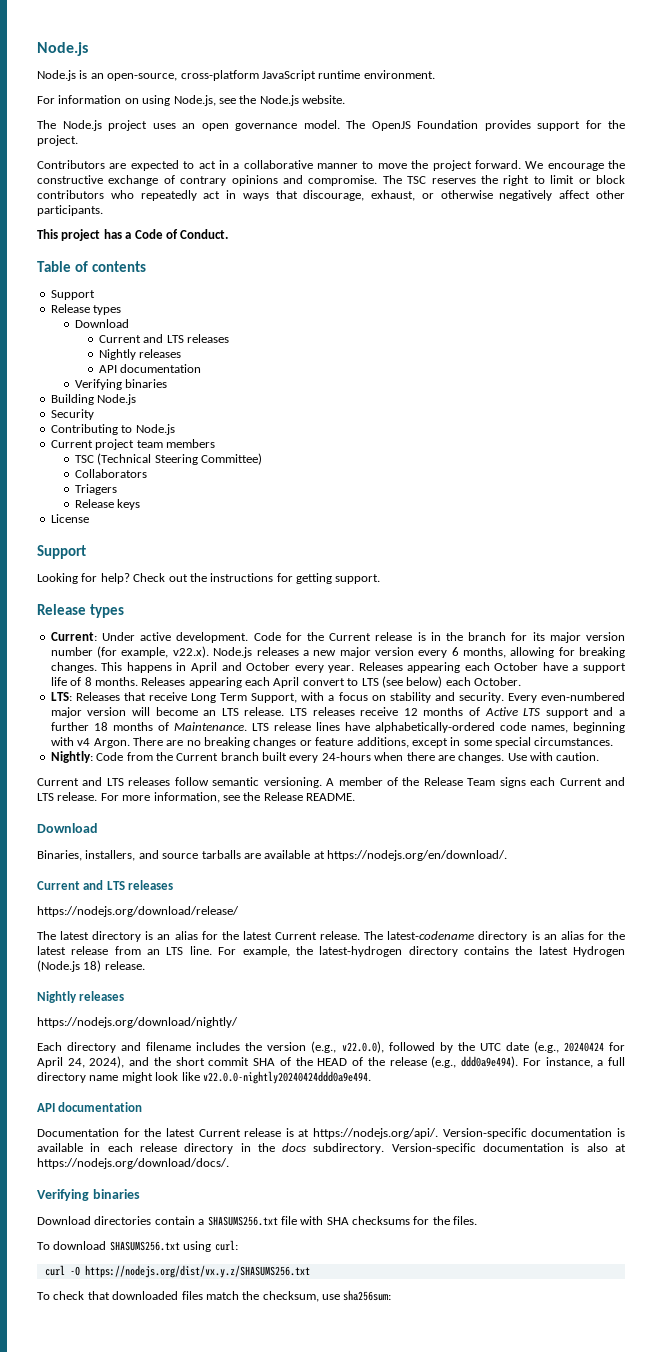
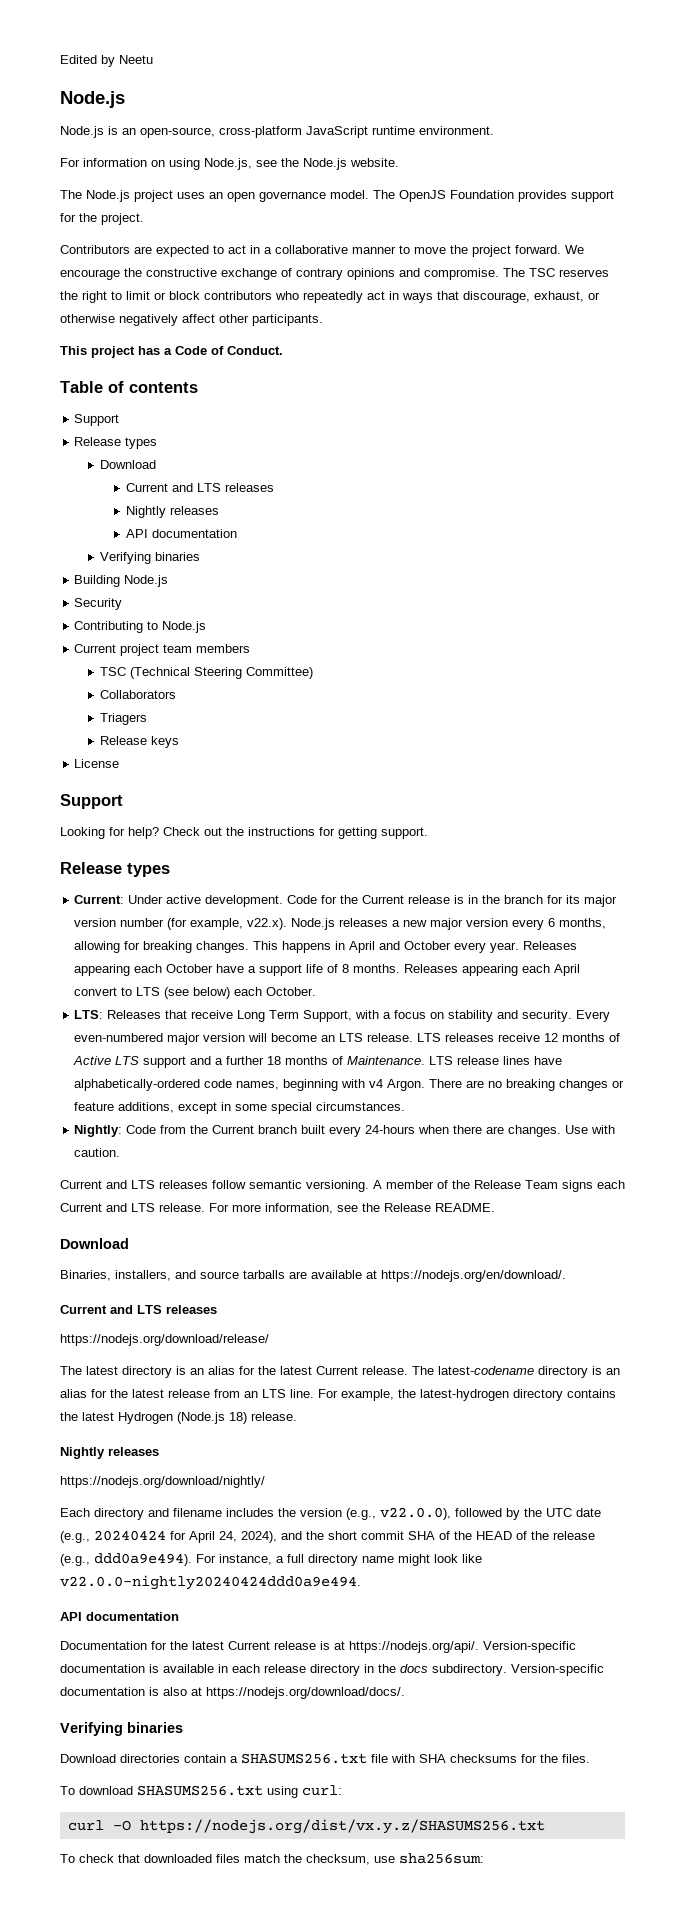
(37, 49) none -> [60,55,153,67] Edited by Neetu //

